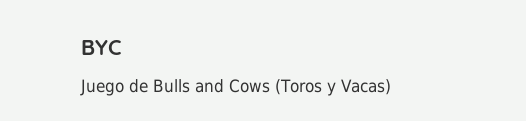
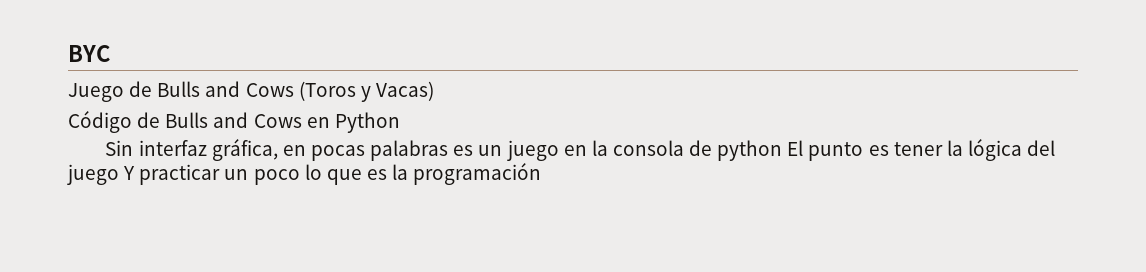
(391, 87) none -> [68,111,400,133] [105,139,1056,161] [67,163,542,185] // Código de Bulls and Cows en Python // Sin interfaz gráfica, en pocas palabras es un juego en la consola de python El punto es tener la lógica del juego Y practicar un poco lo que es la programación

